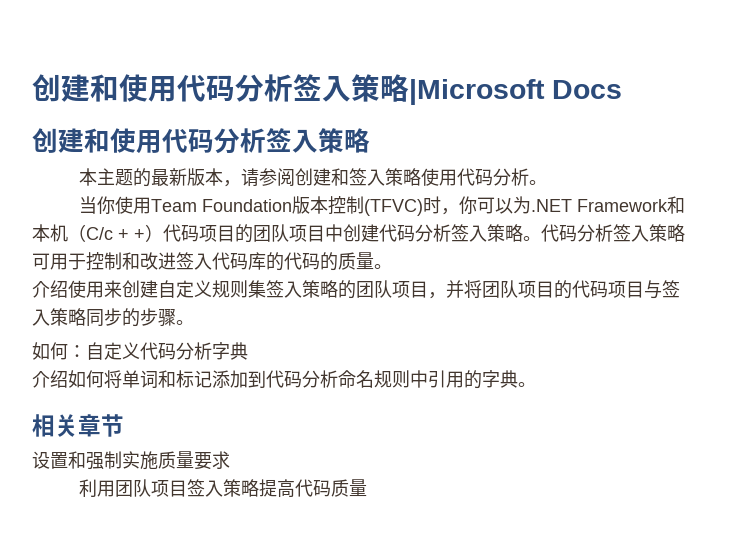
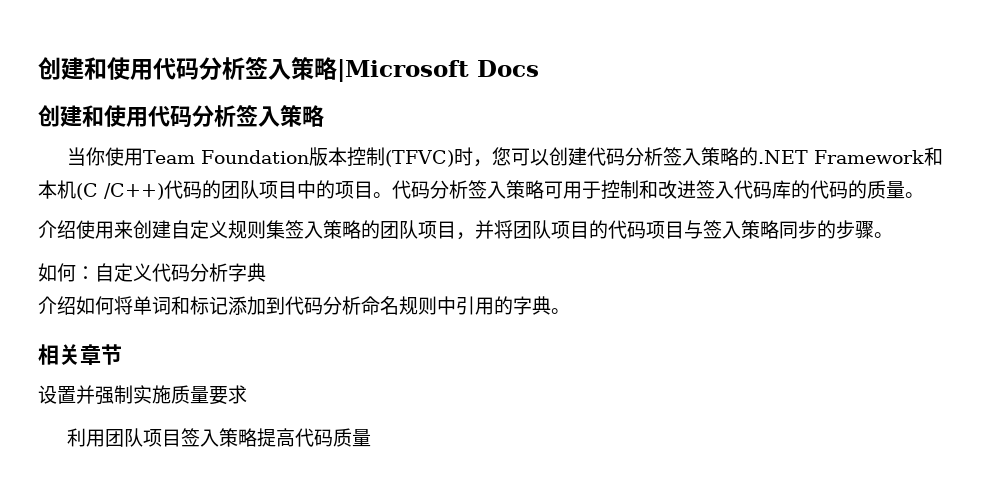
[78,168,547,187] // 本主题的最新版本，请参阅创建和签入策略使用代码分析。 -> (324, 116) none
[458,196,685,214] [32,224,343,243] 你可以为.NET Framework和本机（C/c + +）代码项目的团队项目中 -> [492,147,550,166] 您可以
(523, 233) none -> [739,147,944,166] [38,180,373,200] 的.NET Framework和本机(C /C++)代码的团队项目中的项目
[68,451,86,469] 和 -> [76,385,95,404] 并

